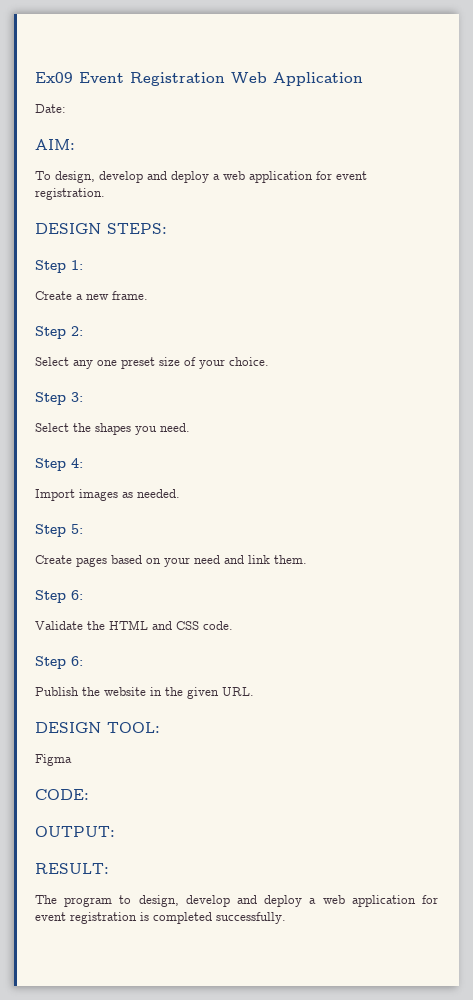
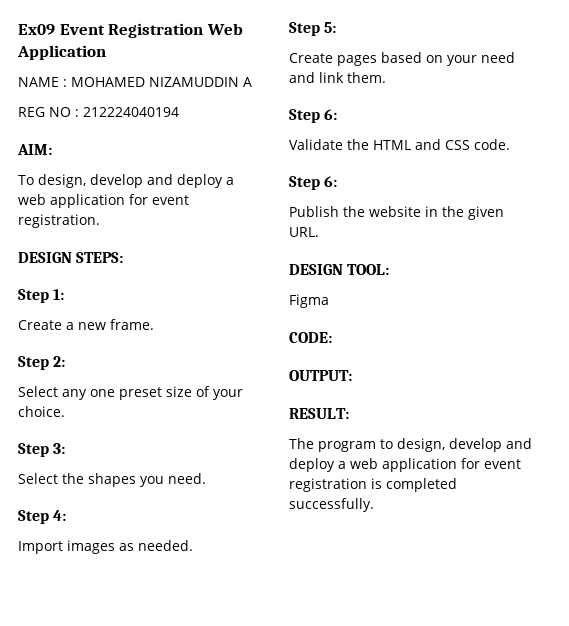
[35,104,66,113] Date: -> [18,77,252,87] [18,107,179,117] NAME : MOHAMED NIZAMUDDIN A // REG NO : 212224040194

